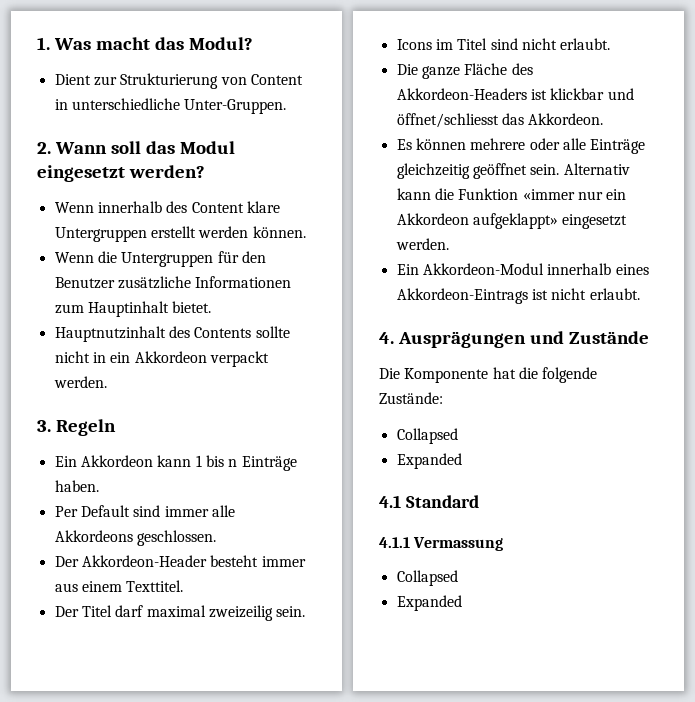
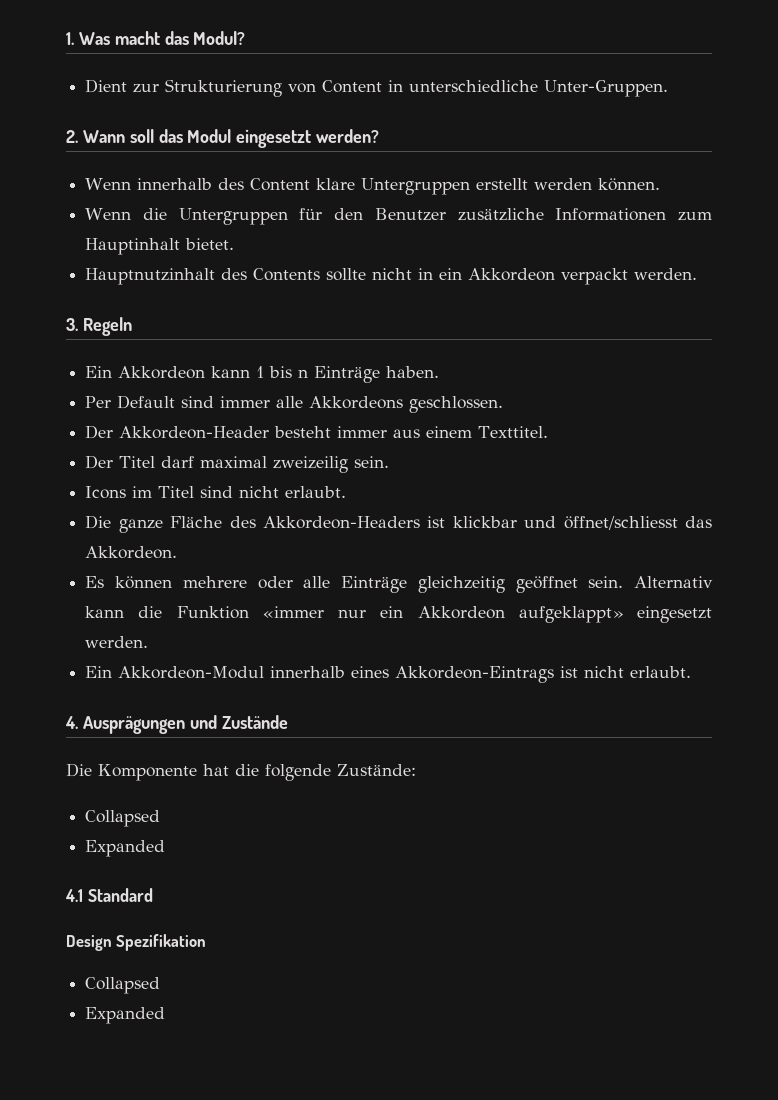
[379,537,504,551] 4.1.1 Vermassung -> [66,934,207,951] Design Spezifikation

